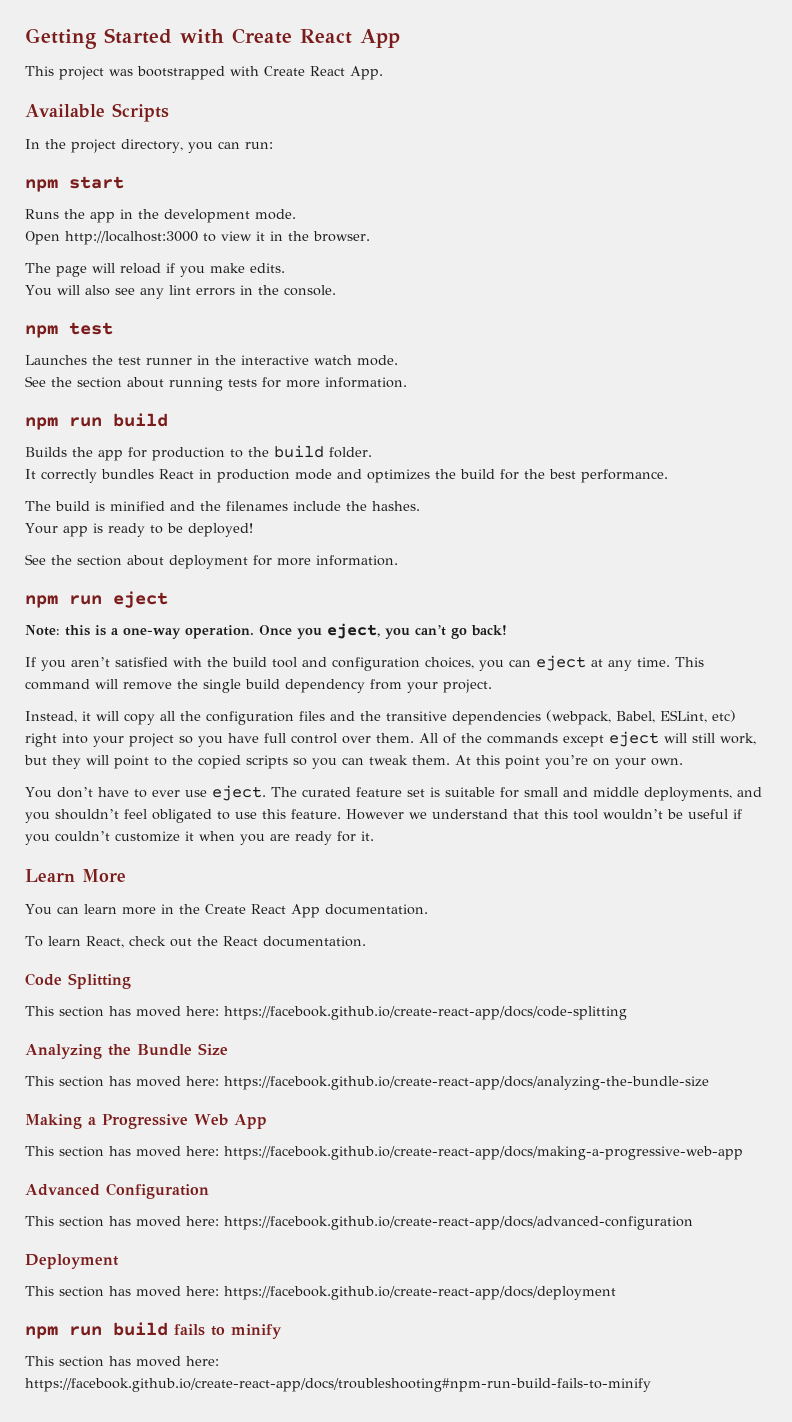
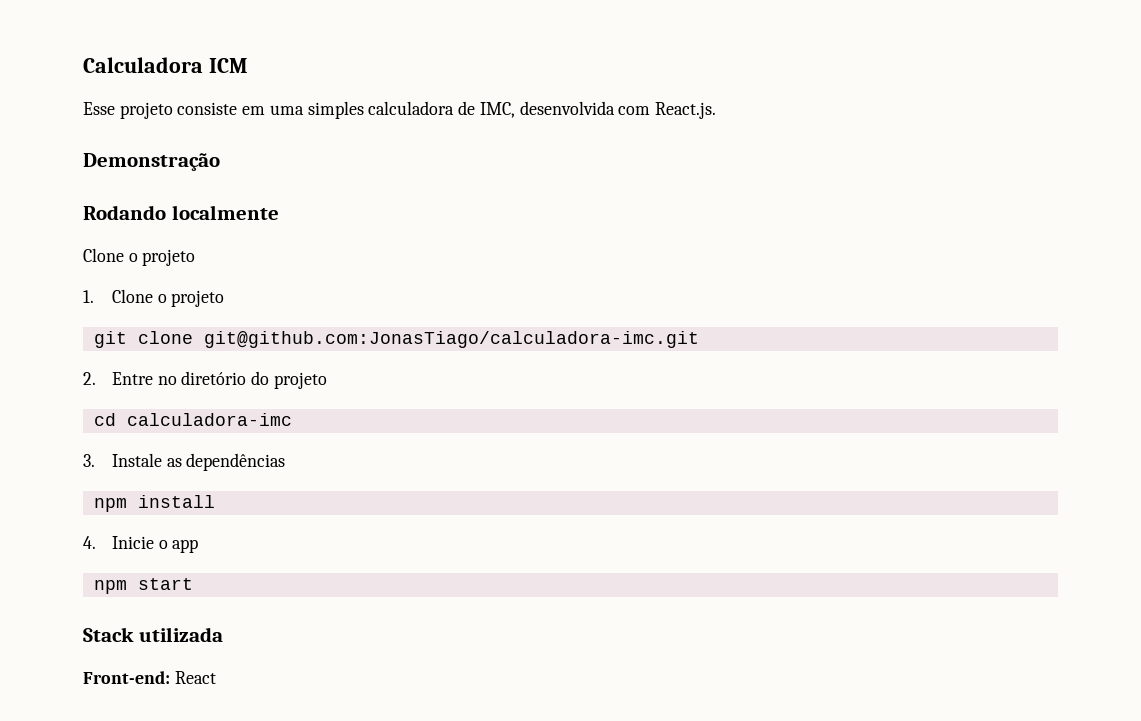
[25,28,400,49] [25,66,383,80] [25,103,169,122] [25,139,273,153] [25,176,124,192] [25,209,296,223] [25,231,370,245] [25,263,285,277] [25,285,336,299] [25,322,113,338] [25,355,398,366] [25,376,407,391] [25,413,168,430] [25,445,372,461] [25,469,668,483] [25,501,420,511] [25,523,253,537] [25,554,398,569] [25,591,168,608] [25,623,507,639] [25,655,704,671] [25,679,492,693] [25,710,736,725] [25,731,756,747] [24,755,683,769] [25,785,762,801] [25,809,742,823] [25,831,374,845] [25,869,126,882] [25,904,428,918] [25,936,366,948] [25,973,131,989] [25,1006,627,1020] [25,1043,228,1059] [25,1076,709,1090] [25,1114,267,1129] [25,1146,743,1160] [25,1183,209,1199] [25,1216,693,1230] [25,1254,119,1269] [25,1286,616,1300] [25,1322,282,1339] [25,1356,219,1367] [25,1378,651,1392] Getting Started with Create React App // This project was bootstrapped with Create React App. // Available Scripts // In the project directory, you can run: // npm start // Runs the app in the development mode. // Open http://localhost:3000 to view it in the browser. // The page will reload if you make edits. // You will also see any lint errors in the console. // npm test // Launches the test runner in the interactive watch mode. // See the section about running tests for more information. // npm run build // Builds the app for production to the build folder. // It correctly bundles React in production mode and optimizes the build for the best performance. // The build is minified and the filenames include the hashes. // Your app is ready to be deployed! // See the section about deployment for more information. // npm run eject // Note: this is a one-way operation. Once you eject, you can’t go back! // If you aren’t satisfied with the build tool and configuration choices, you can eject at any time. This command will remove the single build dependency from your project. // Instead, it will copy all the configuration files and the transitive dependencies (webpack, Babel, ESLint, etc) right into your project so you have full control over them. All of the commands except eject will still work, but they will point to the copied scripts so you can tweak them. At this point you’re on your own. // You don’t have to ever use eject. The curated feature set is suitable for small and middle deployments, and you shouldn’t feel obligated to use this feature. However we understand that this tool wouldn’t be useful if you couldn’t customize it when you are ready for it. // Learn More // You can learn more in the Create React App documentation. // To learn React, check out the React documentation. // Code Splitting // This section has moved here: https://facebook.github.io/create-react-app/docs/code-splitting // Analyzing the Bundle Size // This section has moved here: https://facebook.github.io/create-react-app/docs/analyzing-the-bundle-size // Making a Progressive Web App // This section has moved here: https://facebook.github.io/create-react-app/docs/making-a-progressive-web-app // Advanced Configuration // This section has moved here: https://facebook.github.io/create-react-app/docs/advanced-configuration // Deployment // This section has moved here: https://facebook.github.io/create-react-app/docs/deployment // npm run build fails to minify // This section has moved here: https://facebook.github.io/create-react-app/docs/troubleshooting#npm-run-build-fails-to-minify -> [83,57,248,73] [83,101,716,119] [83,153,220,171] [83,205,279,220] [83,248,196,266] [83,289,225,307] [93,331,699,348] [83,371,327,389] [93,413,292,426] [83,453,286,471] [93,495,215,512] [83,536,199,553] [93,578,193,594] [83,627,223,642] [83,671,216,684] Calculadora ICM // Esse projeto consiste em uma simples calculadora de IMC, desenvolvida com React.js. // Demonstração // Rodando localmente // Clone o projeto // 1. Clone o projeto // git clone git@github.com:JonasTiago/calculadora-imc.git // 2. Entre no diretório do projeto // cd calculadora-imc // 3. Instale as dependências // npm install // 4. Inicie o app // npm start // Stack utilizada // Front-end: React

